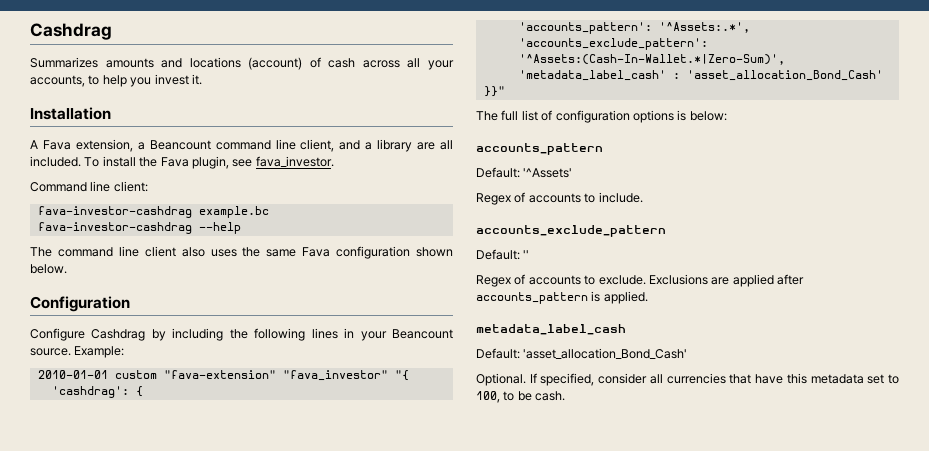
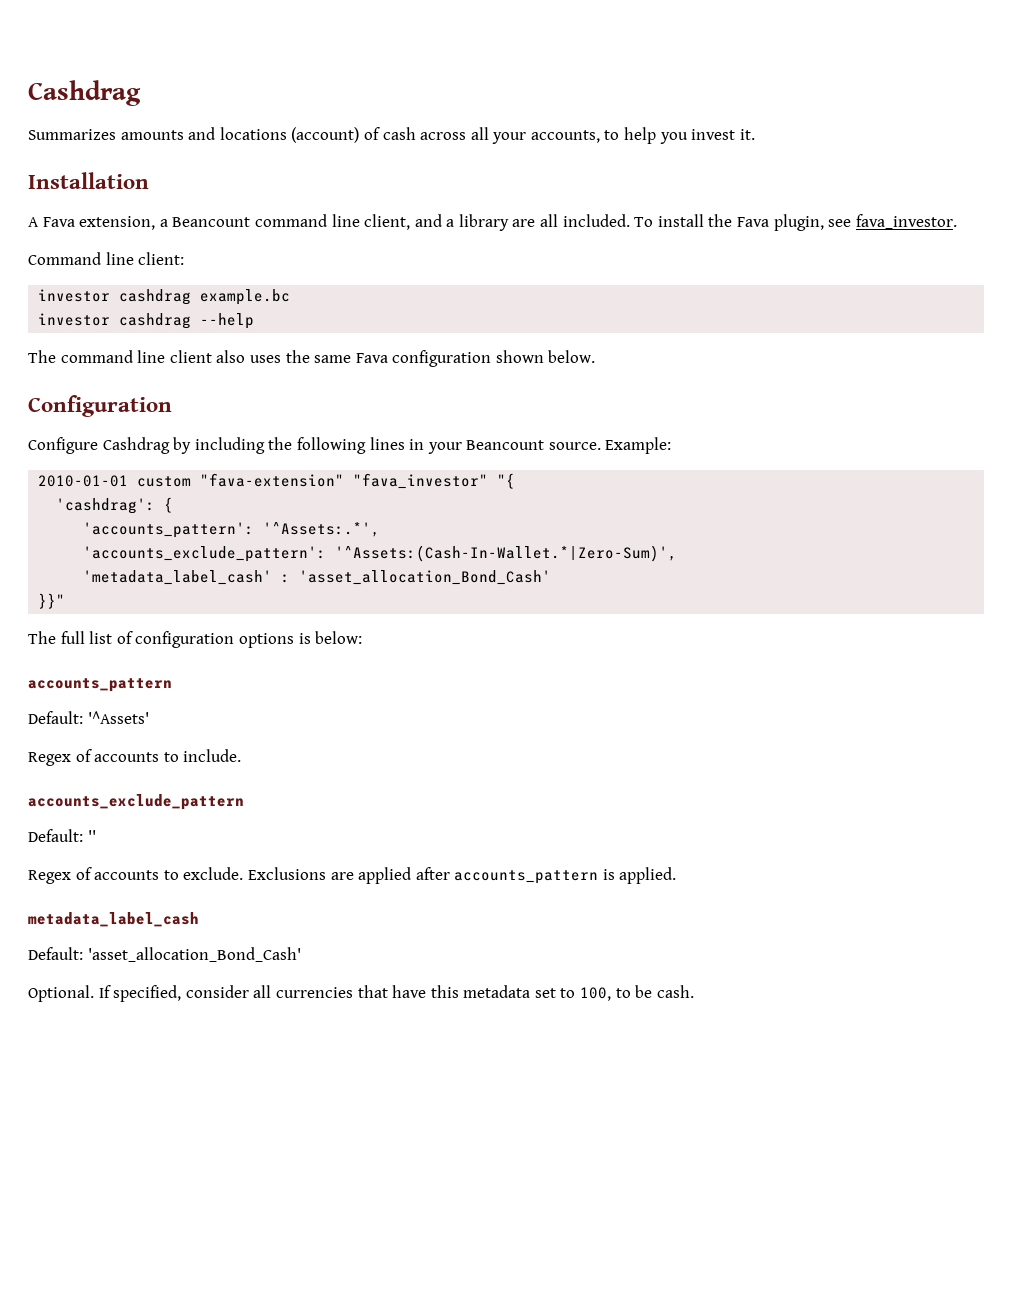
[37,206,192,218] fava-investor-cashdrag -> [38,289,192,305] investor cashdrag
[37,222,192,234] fava-investor-cashdrag -> [38,313,192,329] investor cashdrag

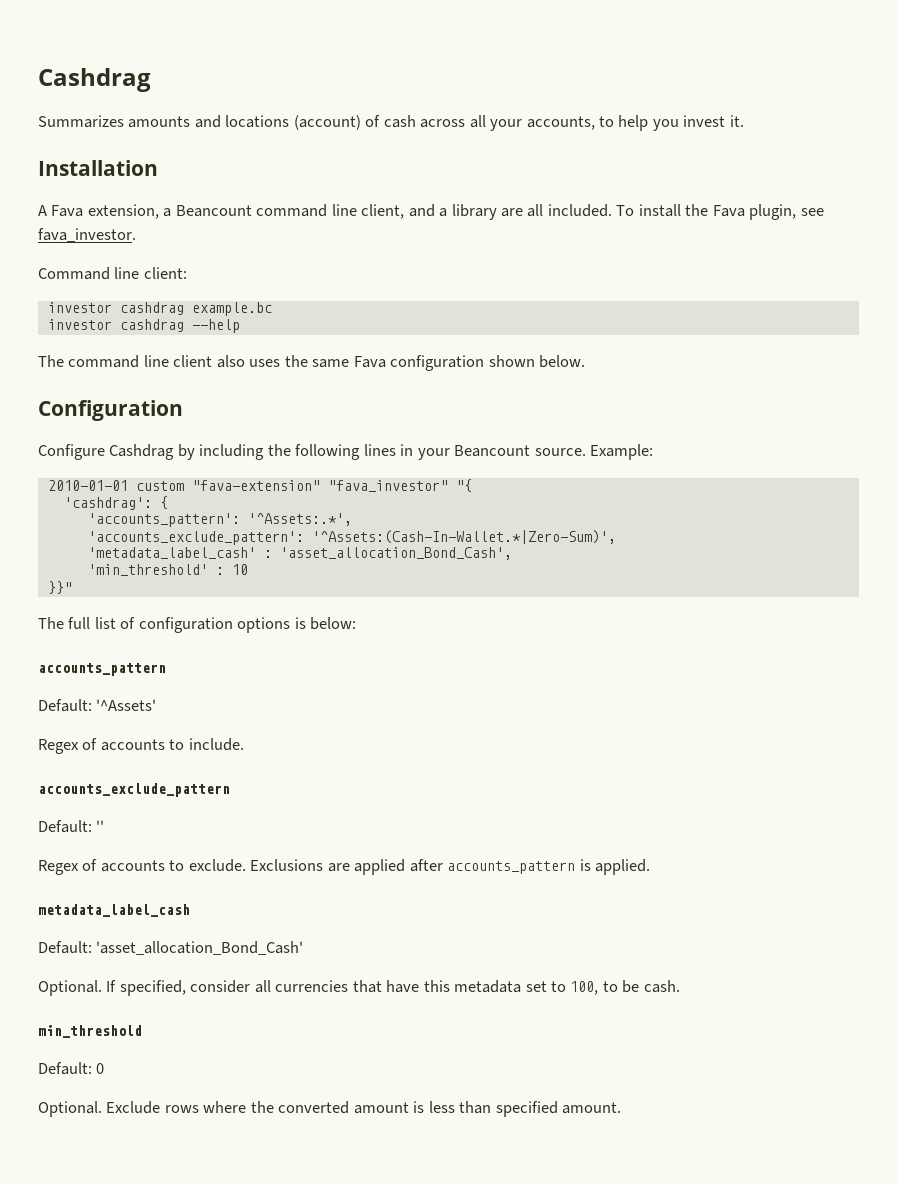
[299,570,552,585] 'asset_allocation_Bond_Cash' -> [279,547,512,560] [87,564,248,576] 'asset_allocation_Bond_Cash', // 'min_threshold' : 10
(694, 991) none -> [38,1025,142,1038] [38,1062,105,1075] [38,1101,622,1117] // min_threshold // Default: 0 // Optional. Exclude rows where the converted amount is less than specified amount.

